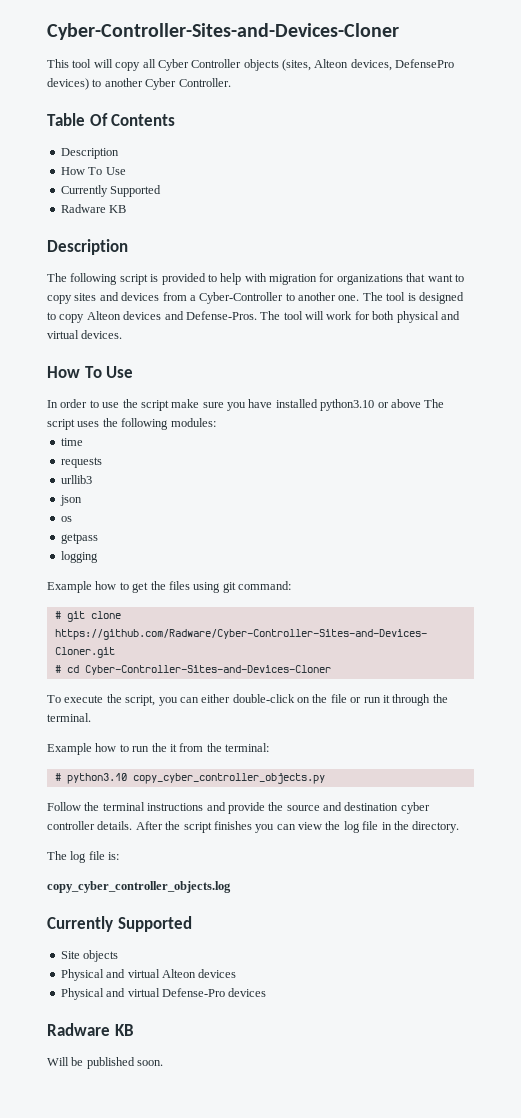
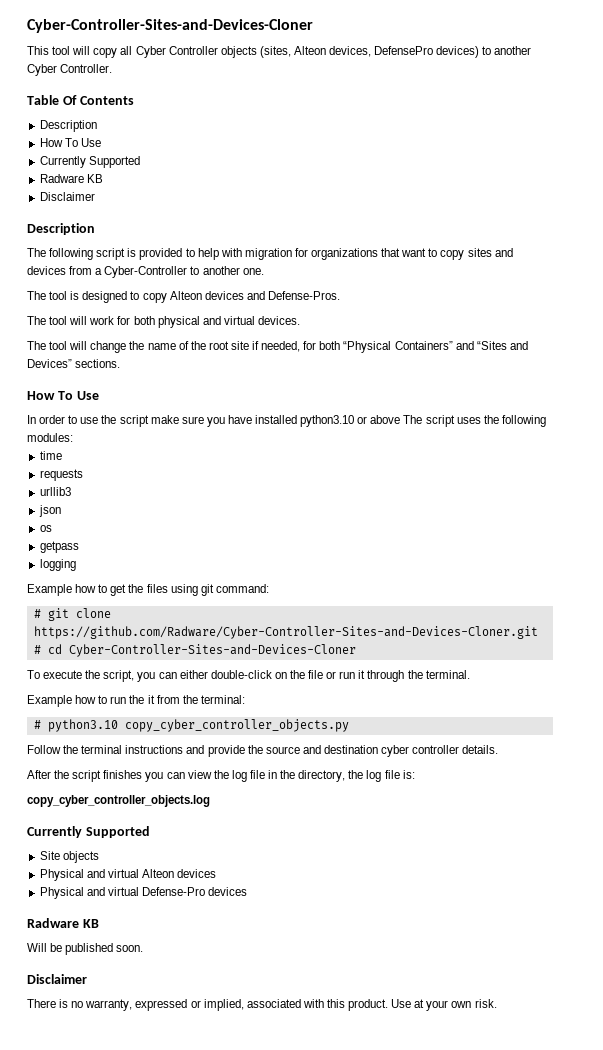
(127, 209) none -> [39,192,95,201] // Disclaimer
(360, 298) none -> (264, 271) //
(257, 315) none -> (340, 295) //
(123, 334) none -> [27,341,528,353] [27,359,121,368] // The tool will change the name of the root site if needed, for both “Physical Containers” and “Sites and Devices” sections.
(133, 825) none -> (499, 749) //
[412,821,460,833] [47,851,67,860] directory. // The -> [298,770,364,782] directory, the
(164, 1063) none -> [27,974,87,984] [27,999,497,1011] // Disclaimer // There is no warranty, expressed or implied, associated with this product. Use at your own risk.

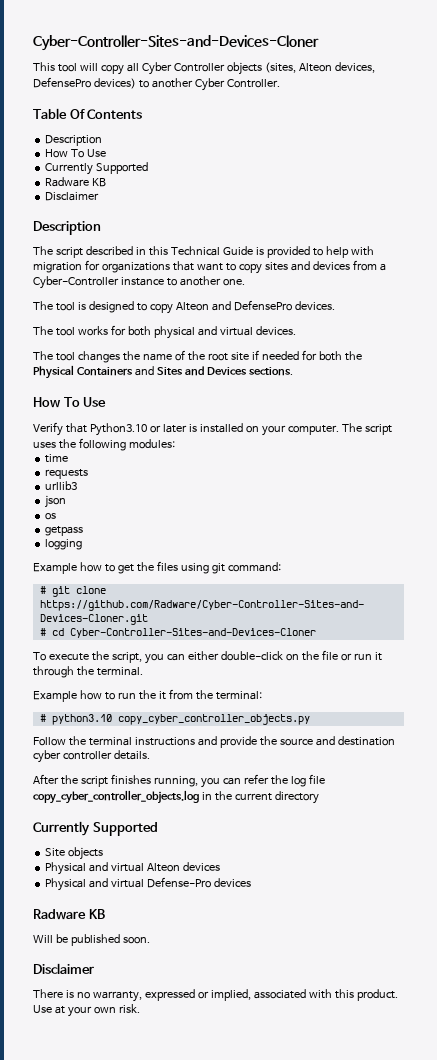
[49,248,126,260] following script -> [55,246,253,258] script described in this Technical Guide
(188, 272) none -> [120,277,164,286] instance
[204,291,340,300] [27,316,115,325] devices and Defense-Pros. // The tool will work -> [211,300,335,311] [33,326,108,336] and DefensePro devices. // The tool works
[69,341,127,353] will change -> [77,351,120,363] changes
[261,341,528,353] [27,359,121,368] [27,391,99,400] [27,415,401,427] needed, for both “Physical Containers” and “Sites and Devices” sections. // How To Use // In order to use the script make sure you have installed python3.10 or above -> [261,350,362,361] [33,365,293,379] [33,397,107,408] [33,422,339,436] needed for both the Physical Containers and Sites and Devices sections. // How To Use // Verify that Python3.10 or later is installed on your computer.
[145,770,265,782] you can view the log file -> [153,774,325,788] [33,790,199,804] running, you can refer the log file copy_cyber_controller_objects.log
[298,770,415,782] [27,795,210,807] directory, the log file is: // copy_cyber_controller_objects.log -> [234,791,319,804] current directory

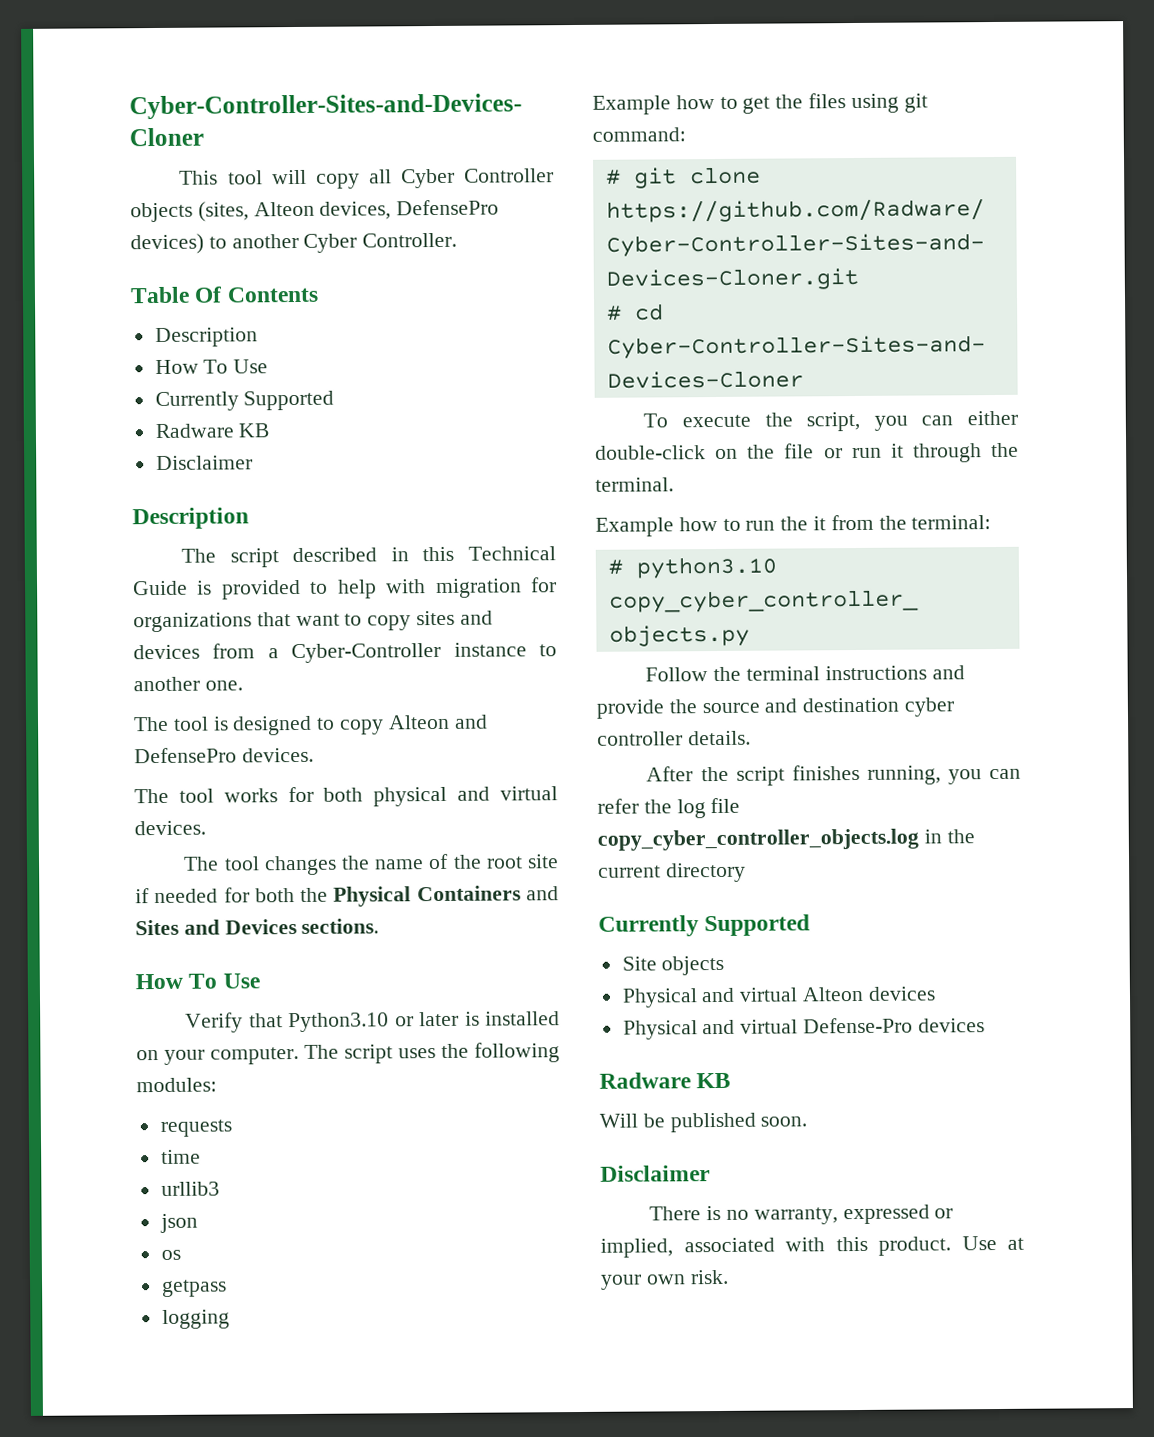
(175, 444) none -> [159,1119,232,1137] // requests
[45,469,89,479] // requests -> (201, 1156) none

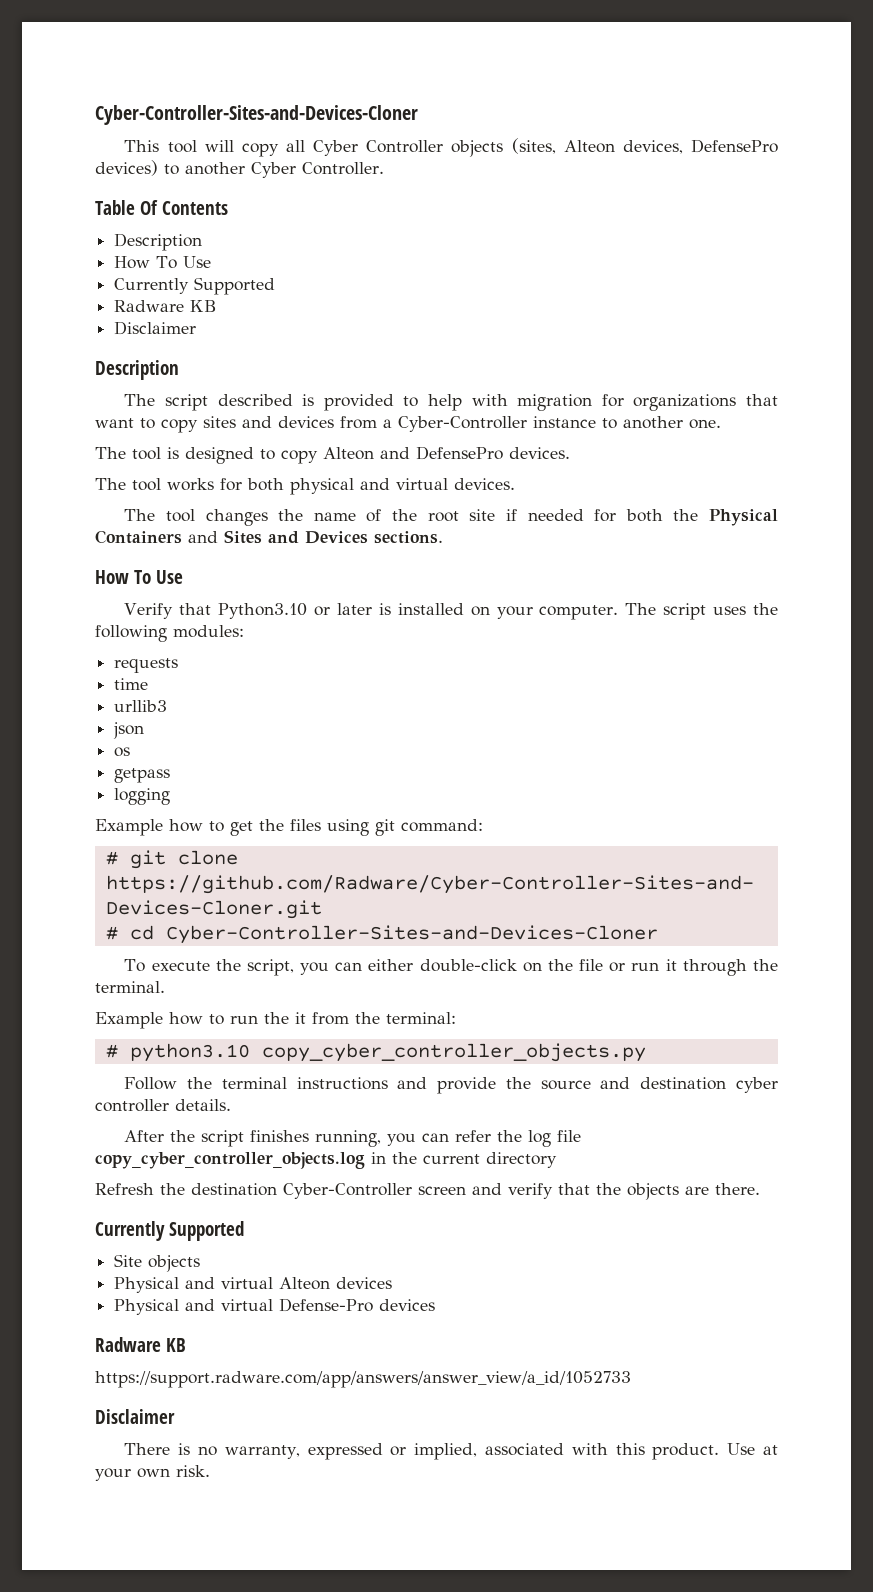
[390,546,556,562] [133,580,188,596] in this Technical Guide -> (293, 400) none
(746, 872) none -> [95,1183,760,1200] // Refresh the destination Cyber-Controller screen and verify that the objects are there.
[599,1112,808,1133] Will be published soon. -> [95,1371,631,1388] https://support.radware.com/app/answers/answer_view/a_id/1052733

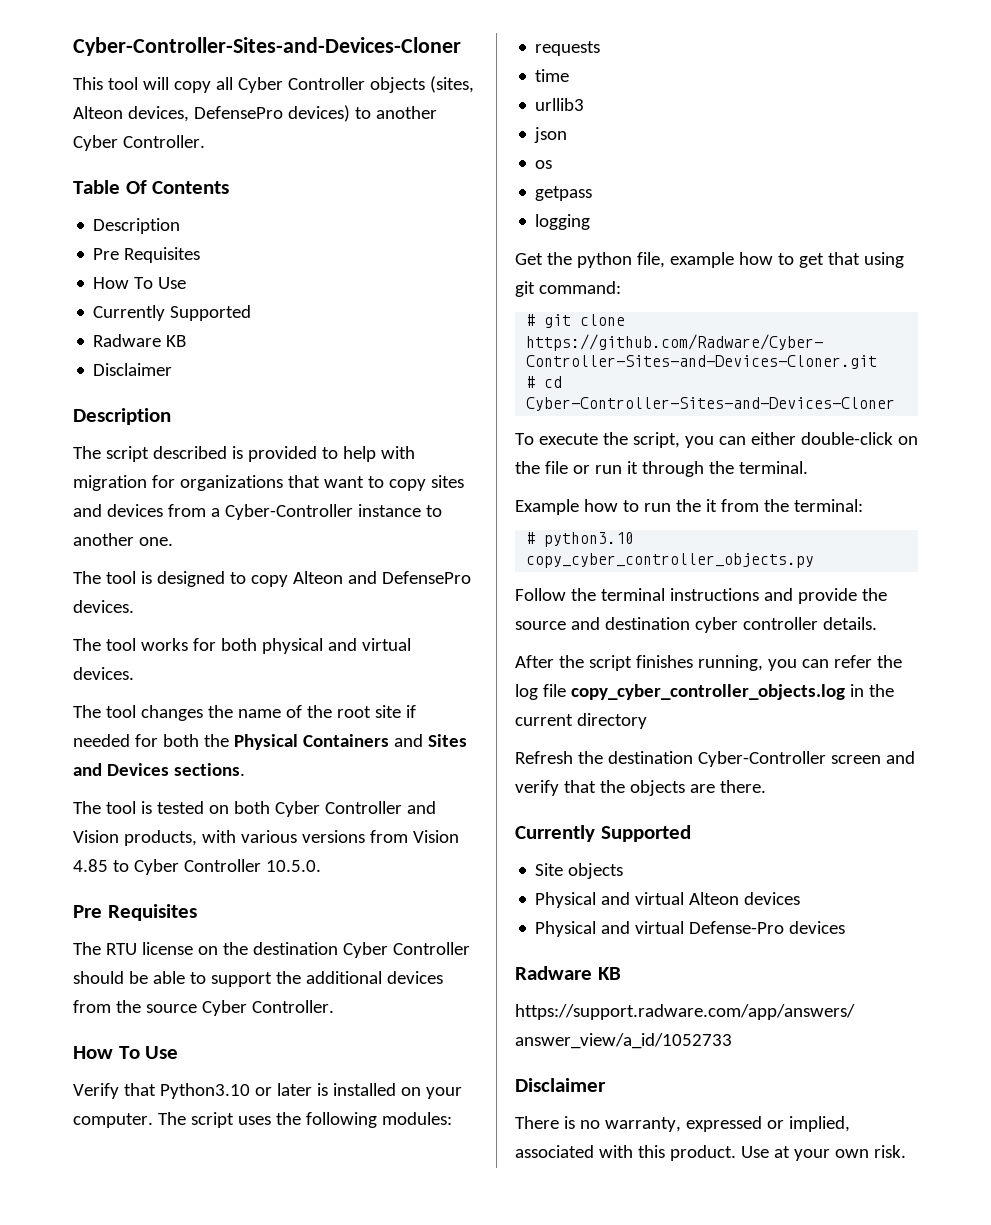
(203, 242) none -> [93,247,201,263] // Pre Requisites
(443, 537) none -> [73,801,436,817] [73,830,459,846] [73,859,321,875] [73,904,197,921] [73,942,470,958] [73,971,443,987] [73,1000,334,1016] // The tool is tested on both Cyber Controller and Vision products, with various versions from Vision 4.85 to Cyber Controller 10.5.0. // Pre Requisites // The RTU license on the destination Cyber Controller should be able to support the additional devices from the source Cyber Controller.
[95,819,163,836] Example -> [515,252,734,268] Get the python file, example
[259,819,321,831] the files -> [827,252,860,265] that

